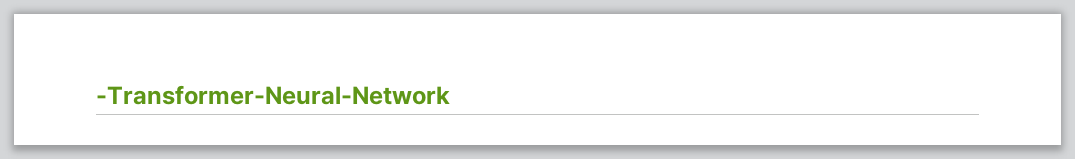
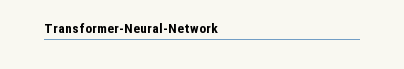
[96,85,450,105] -Transformer-Neural-Network -> [44,23,218,33] Transformer-Neural-Network

